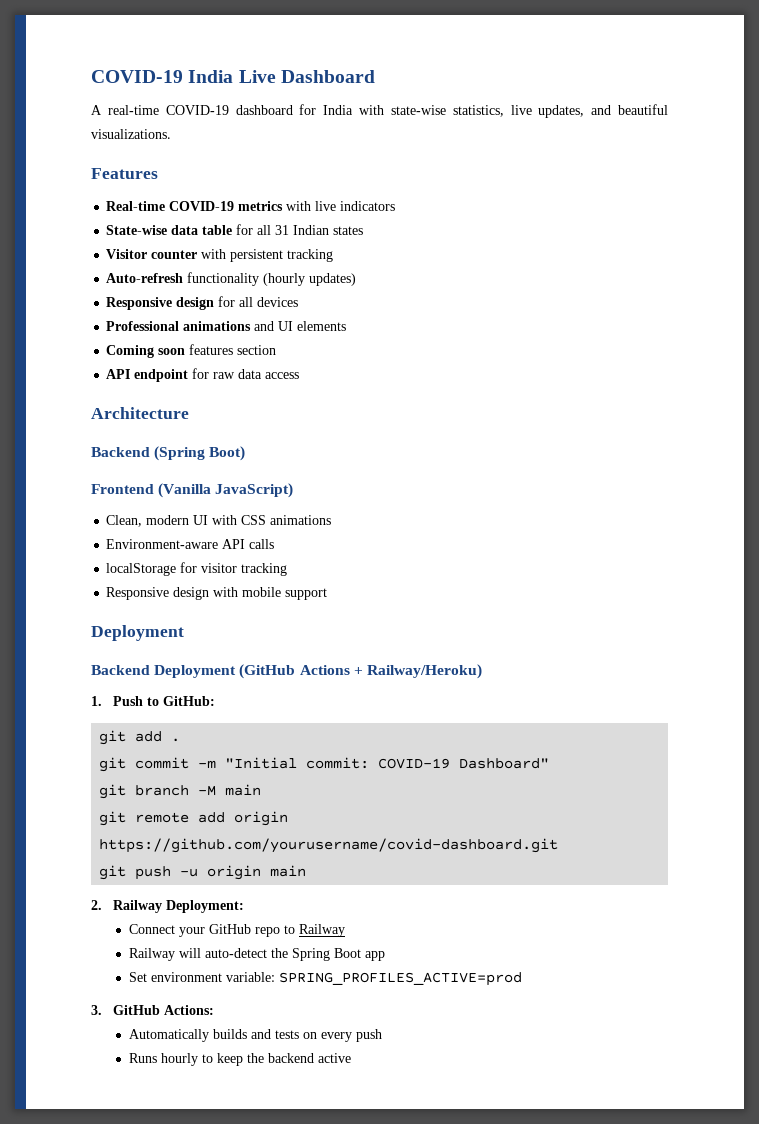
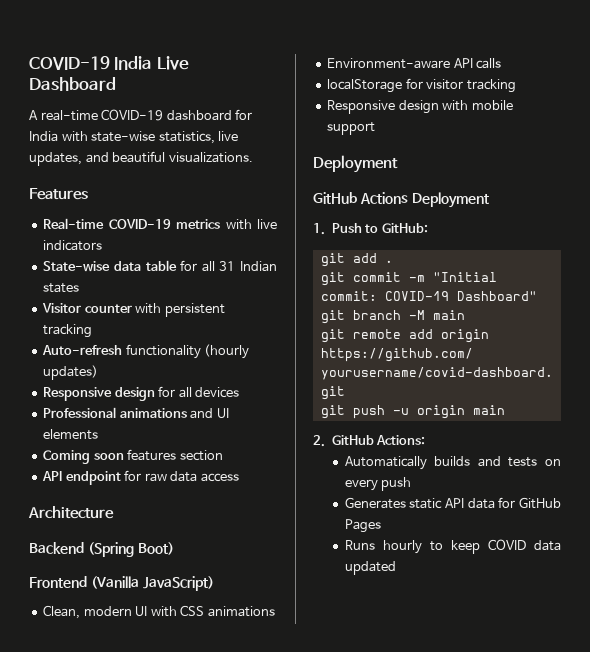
[91,664,482,679] Backend Deployment (GitHub Actions + Railway/Heroku) -> [313,192,489,208] GitHub Actions Deployment
[113,900,245,913] [128,924,345,937] [128,948,385,961] [128,972,522,986] [91,1005,102,1015] Railway Deployment: // Connect your GitHub repo to Railway // Railway will auto-detect the Spring Boot app // Set environment variable: SPRING_PROFILES_ACTIVE=prod // 3. -> (325, 441) none
(382, 1035) none -> [344,497,561,509] [344,519,381,533] // Generates static API data for GitHub Pages
[246,1053,351,1063] the backend active -> [487,539,561,551] [344,561,396,575] COVID data updated

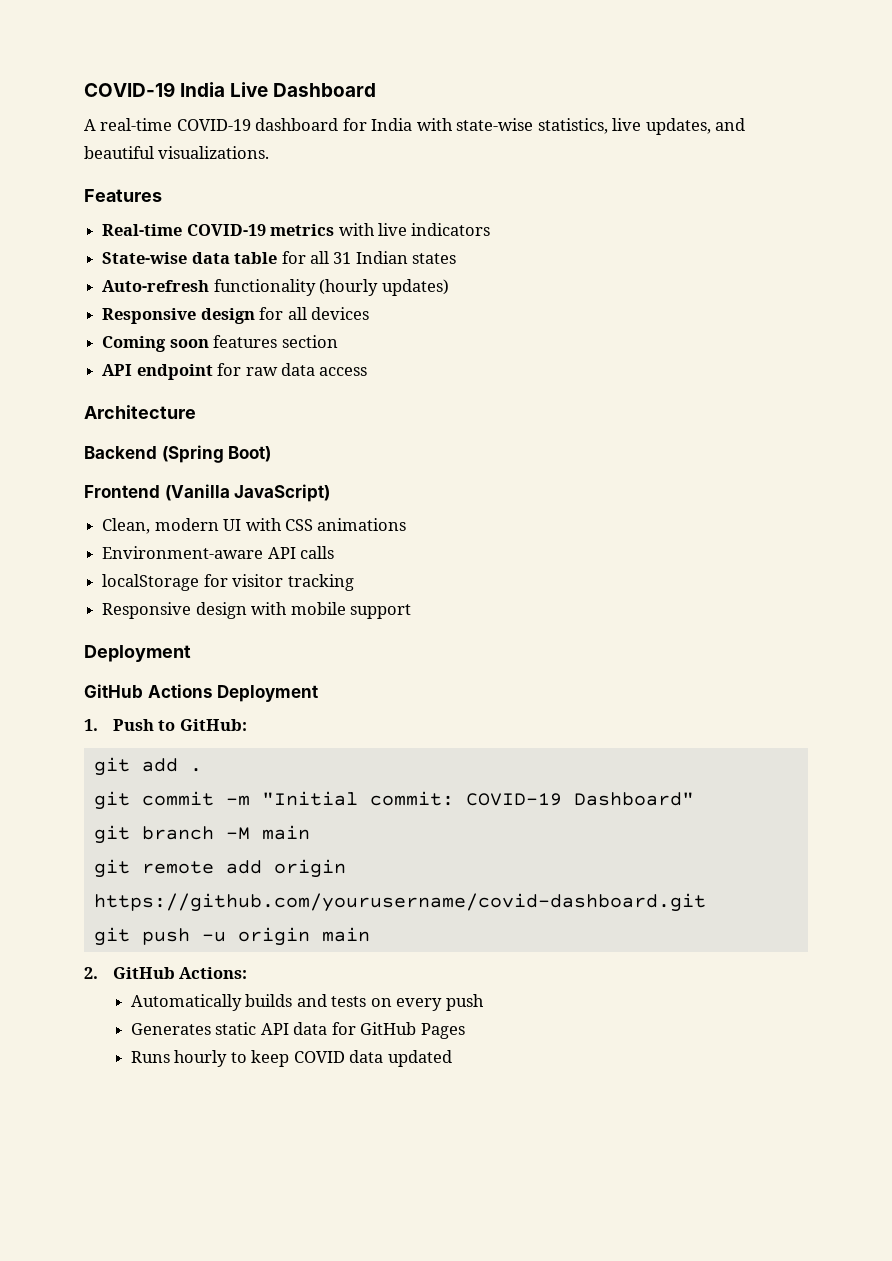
[42,303,225,317] [43,324,93,338] // Visitor counter with persistent tracking -> (457, 258) none
[43,407,229,419] [43,429,99,440] // Professional animations and UI elements -> (369, 313) none

